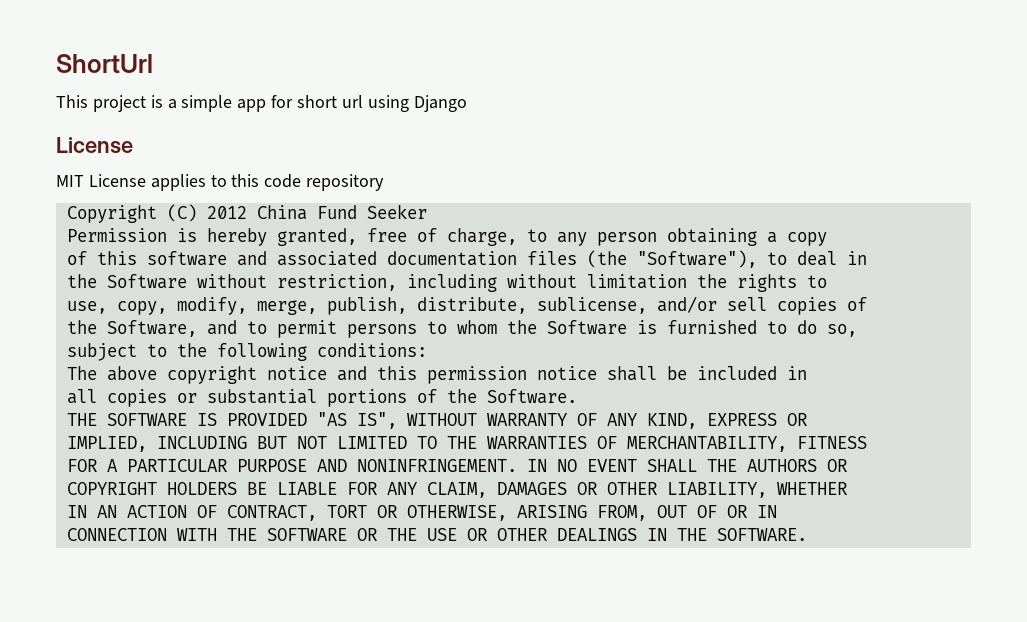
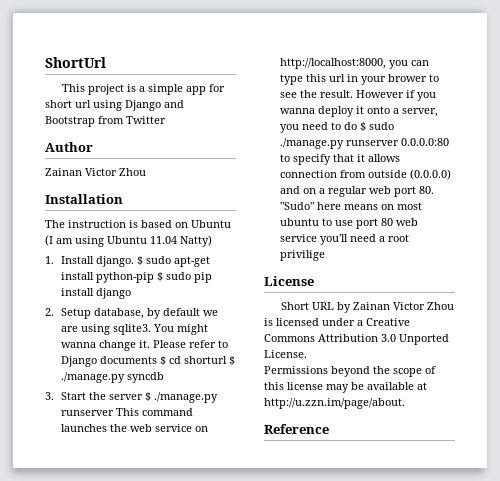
[56,137,133,154] [56,174,385,191] [66,204,427,223] [66,228,827,246] [66,250,867,268] [66,274,827,292] [66,296,867,315] [66,320,857,338] [66,343,427,361] [66,366,807,384] [66,389,577,407] [66,412,807,429] [66,436,867,452] [66,459,847,472] [66,482,847,498] [66,505,777,521] [66,528,807,541] // License // MIT License applies to this code repository // Copyright (C) 2012 China Fund Seeker // Permission is hereby granted, free of charge, to any person obtaining a copy // of this software and associated documentation files (the "Software"), to deal in // the Software without restriction, including without limitation the rights to // use, copy, modify, merge, publish, distribute, sublicense, and/or sell copies of // the Software, and to permit persons to whom the Software is furnished to do so, // subject to the following conditions: // The above copyright notice and this permission notice shall be included in // all copies or substantial portions of the Software. // THE SOFTWARE IS PROVIDED "AS IS", WITHOUT WARRANTY OF ANY KIND, EXPRESS OR // IMPLIED, INCLUDING BUT NOT LIMITED TO THE WARRANTIES OF MERCHANTABILITY, FITNESS // FOR A PARTICULAR PURPOSE AND NONINFRINGEMENT. IN NO EVENT SHALL THE AUTHORS OR // COPYRIGHT HOLDERS BE LIABLE FOR ANY CLAIM, DAMAGES OR OTHER LIABILITY, WHETHER // IN AN ACTION OF CONTRACT, TORT OR OTHERWISE, ARISING FROM, OUT OF OR IN // CONNECTION WITH THE SOFTWARE OR THE USE OR OTHER DEALINGS IN THE SOFTWARE. -> [164,100,184,108] [45,116,166,127] [45,142,93,152] [45,168,146,176] [45,194,123,204] [45,220,231,228] [45,235,212,247] [45,256,211,267] [61,272,213,283] [61,288,132,299] [45,308,219,319] [61,324,209,335] [61,340,229,351] [61,356,236,367] [61,372,165,383] [45,392,219,403] [61,408,194,416] [61,424,209,432] [280,58,430,69] [280,74,440,85] [280,90,437,101] [280,106,439,117] [280,122,395,133] [280,138,450,149] [280,154,401,165] [280,169,452,180] [280,186,435,197] [280,202,423,210] [280,218,419,229] [280,234,410,245] [280,250,326,261] [264,276,314,286] [280,302,454,313] [264,318,410,326] [264,334,449,345] [264,350,307,358] [264,366,436,377] [264,382,427,393] [264,398,405,409] [264,424,329,434] and Bootstrap from Twitter // Author // Zainan Victor Zhou // Installation // The instruction is based on Ubuntu (I am using Ubuntu 11.04 Natty) // 1. Install django. $ sudo apt-get install python-pip $ sudo pip install django // 2. Setup database, by default we are using sqlite3. You might wanna change it. Please refer to Django documents $ cd shorturl $ ./manage.py syncdb // 3. Start the server $ ./manage.py runserver This command launches the web service on http://localhost:8000, you can type this url in your brower to see the result. However if you wanna deploy it onto a server, you need to do $ sudo ./manage.py runserver 0.0.0.0:80 to specify that it allows connection from outside (0.0.0.0) and on a regular web port 80. "Sudo" here means on most ubuntu to use port 80 web service you'll need a root privilige // License // Short URL by Zainan Victor Zhou is licensed under a Creative Commons Attribution 3.0 Unported License. // Permissions beyond the scope of this license may be available at http://u.zzn.im/page/about. // Reference

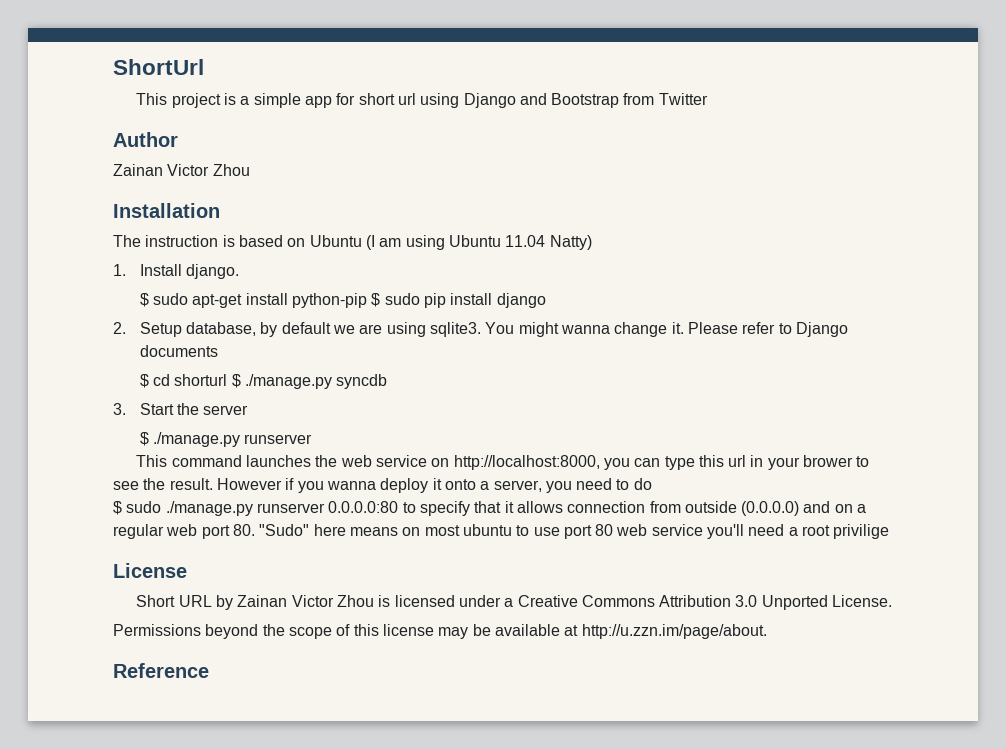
(135, 261) none -> (240, 271) //
(158, 360) none -> (218, 351) //
(144, 397) none -> (249, 410) //
(115, 413) none -> (313, 439) //
(358, 126) none -> (652, 484) //

